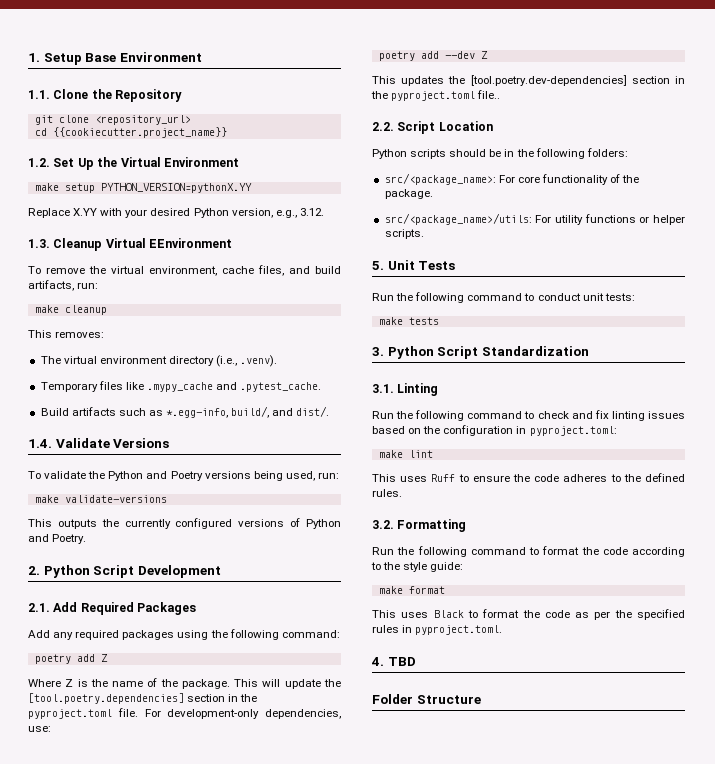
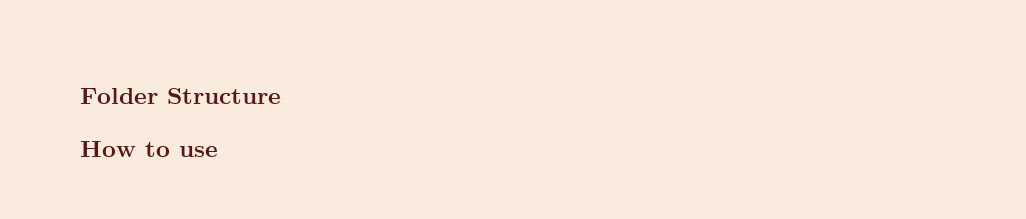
[28,52,202,65] [28,89,183,102] [34,115,191,125] [34,127,227,138] [28,157,239,170] [34,183,252,193] [28,208,324,218] [28,238,233,251] [28,265,341,276] [28,280,99,291] [34,305,107,315] [28,330,105,338] [40,355,278,367] [40,381,322,392] [40,406,330,418] [28,438,170,448] [28,471,339,481] [34,495,167,503] [28,518,341,529] [28,534,87,544] [28,565,221,578] [28,602,197,615] [28,629,340,640] [34,654,108,664] [28,678,341,689] [28,693,258,704] [28,708,341,719] [28,726,51,732] [378,51,488,61] [372,75,685,86] [371,90,501,101] [372,121,493,134] [372,148,628,159] [384,173,640,185] [384,189,433,199] [384,213,685,225] [384,229,424,239] [372,260,456,270] [372,292,635,303] [378,317,439,325] [372,346,589,359] [372,383,439,396] [372,410,685,421] [372,425,617,436] [378,450,433,458] [372,473,685,482] [372,489,402,497] [372,519,467,532] [372,546,685,557] [371,562,464,572] [378,586,445,594] [372,609,685,620] [372,625,503,635] [371,657,416,666] 1. Setup Base Environment // 1.1. Clone the Repository // git clone <repository_url> // cd {{cookiecutter.project_name}} // 1.2. Set Up the Virtual Environment // make setup PYTHON_VERSION=pythonX.YY // Replace X.YY with your desired Python version, e.g., 3.12. // 1.3. Cleanup Virtual EEnvironment // To remove the virtual environment, cache files, and build artifacts, run: // make cleanup // This removes: // The virtual environment directory (i.e., .venv). // Temporary files like .mypy_cache and .pytest_cache. // Build artifacts such as *.egg-info, build/, and dist/. // 1.4. Validate Versions // To validate the Python and Poetry versions being used, run: // make validate-versions // This outputs the currently configured versions of Python and Poetry. // 2. Python Script Development // 2.1. Add Required Packages // Add any required packages using the following command: // poetry add Z // Where Z is the name of the package. This will update the [tool.poetry.dependencies] section in the pyproject.toml file. For development-only dependencies, use: // poetry add --dev Z // This updates the [tool.poetry.dev-dependencies] section in the pyproject.toml file.. // 2.2. Script Location // Python scripts should be in the following folders: // src/<package_name>: For core functionality of the package. // src/<package_name>/utils: For utility functions or helper scripts. // 5. Unit Tests // Run the following command to conduct unit tests: // make tests // 3. Python Script Standardization // 3.1. Linting // Run the following command to check and fix linting issues based on the configuration in pyproject.toml: // make lint // This uses Ruff to ensure the code adheres to the defined rules. // 3.2. Formatting // Run the following command to format the code according to the style guide: // make format // This uses Black to format the code as per the specified rules in pyproject.toml. // 4. TBD // -> (80, 96) none
(481, 699) none -> [80,141,218,157] // How to use

